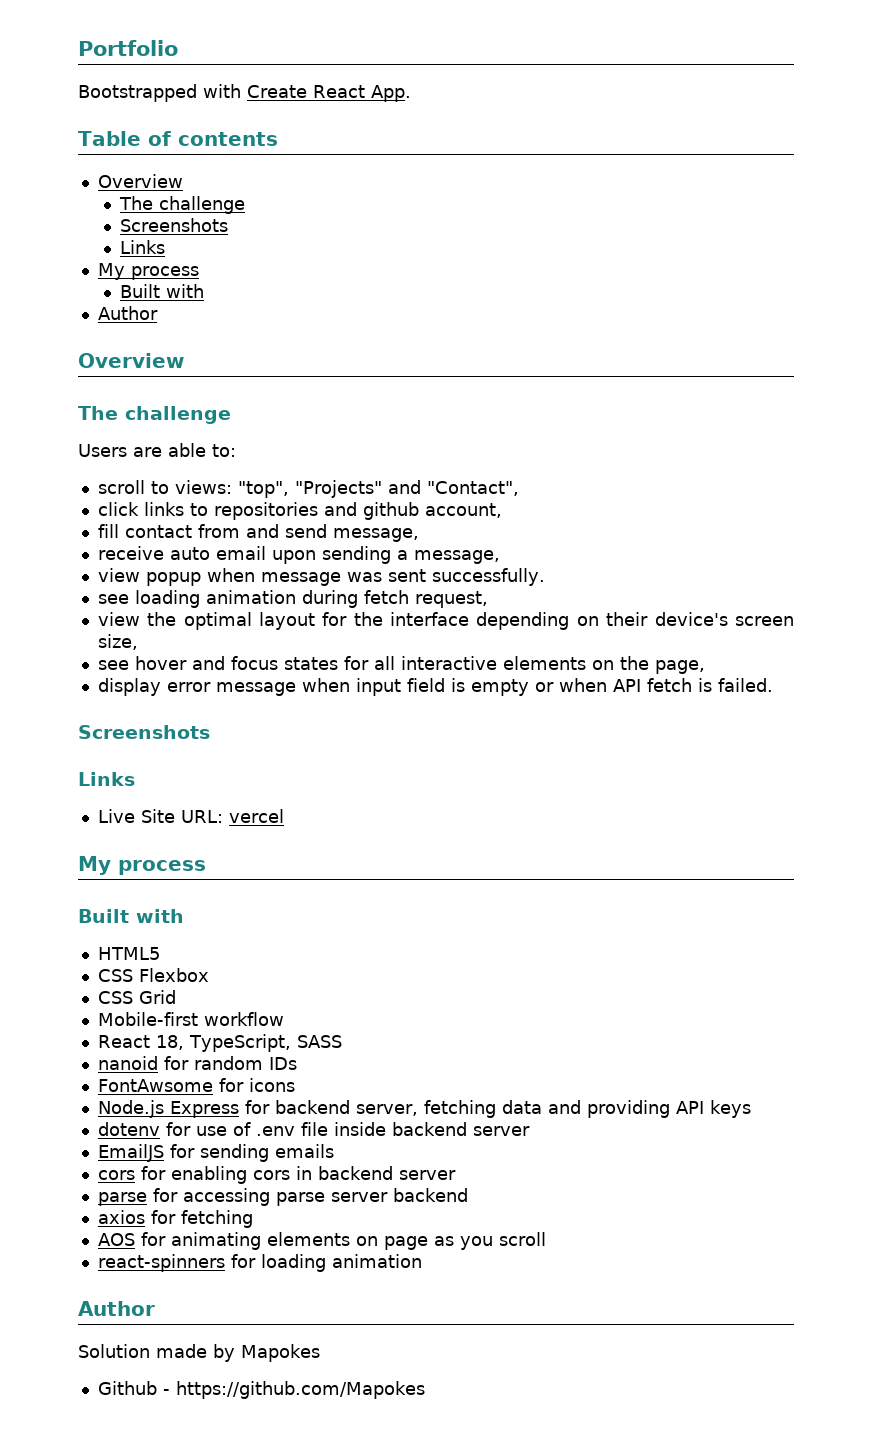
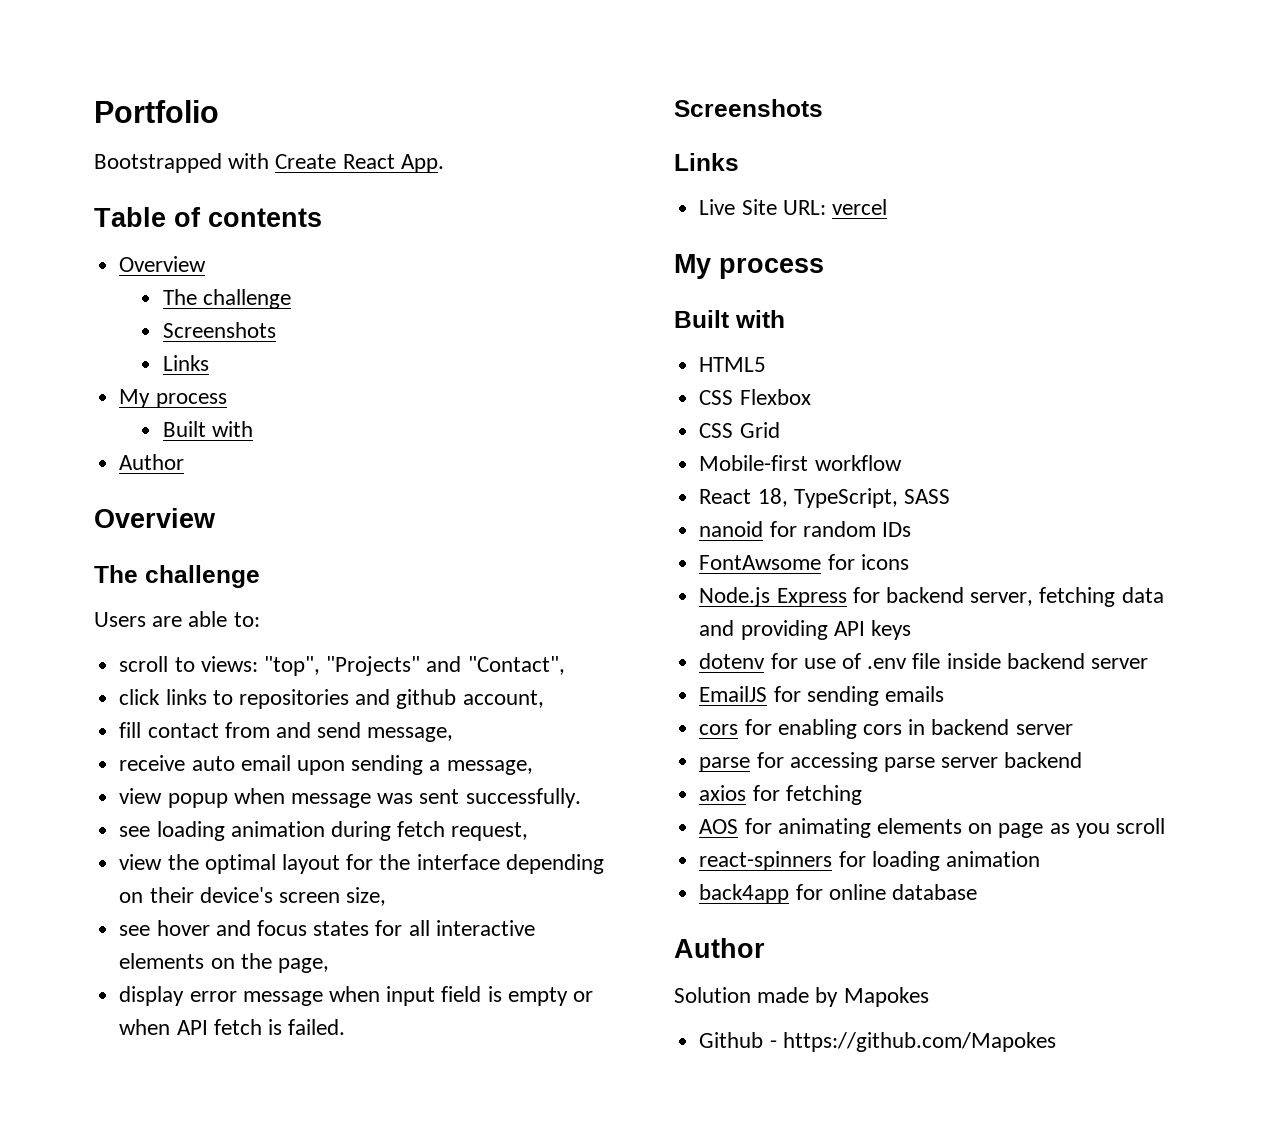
(422, 1261) none -> [699,884,977,904] // back4app for online database

